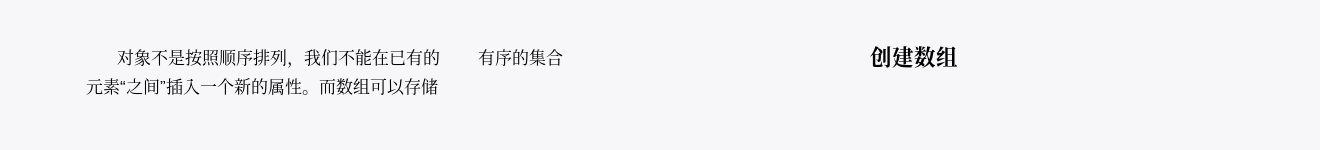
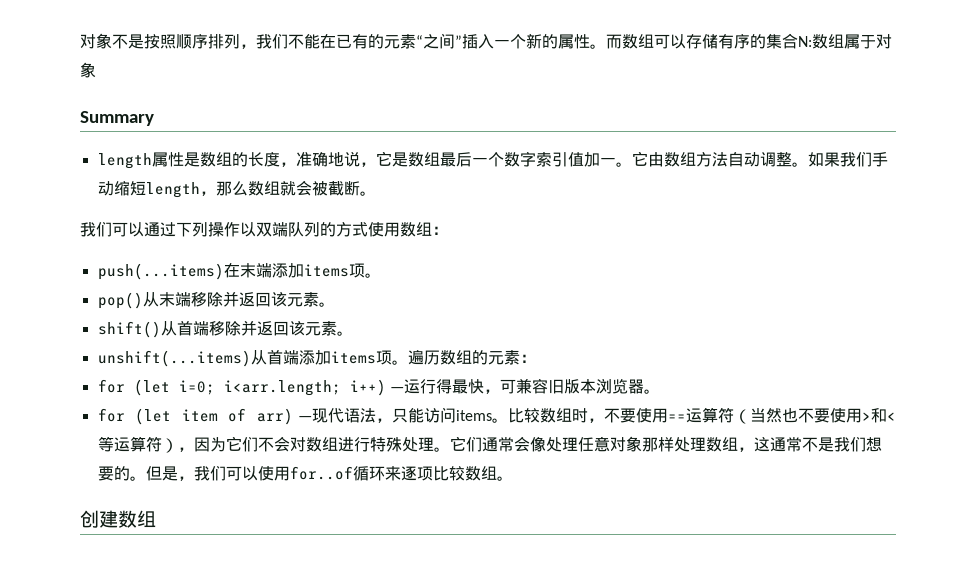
(563, 57) none -> [798,34,892,49] [80,62,96,78] [80,111,154,126] [97,151,888,169] [97,180,376,198] [80,222,448,237] [97,263,381,280] [97,291,335,309] [97,320,353,338] [97,350,536,367] [97,378,660,396] [97,407,896,425] [97,436,882,453] [97,466,513,481] N:数组属于对象 // Summary // length属性是数组的长度，准确地说，它是数组最后一个数字索引值加一。它由数组方法自动调整。如果我们手动缩短length，那么数组就会被截断。 // 我们可以通过下列操作以双端队列的方式使用数组： // push(...items)在末端添加items项。 // pop()从末端移除并返回该元素。 // shift()从首端移除并返回该元素。 // unshift(...items)从首端添加items项。遍历数组的元素： // for (let i=0; i<arr.length; i++) —运行得最快，可兼容旧版本浏览器。 // for (let item of arr) —现代语法，只能访问items。比较数组时，不要使用==运算符（当然也不要使用>和<等运算符），因为它们不会对数组进行特殊处理。它们通常会像处理任意对象那样处理数组，这通常不是我们想要的。但是，我们可以使用for..of循环来逐项比较数组。

